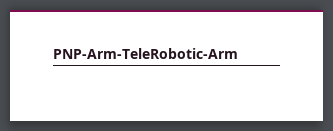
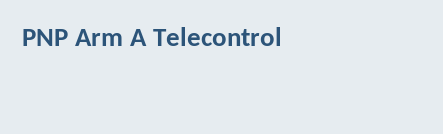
[53,48,238,59] PNP-Arm-TeleRobotic-Arm -> [22,27,283,46] PNP Arm A Telecontrol

